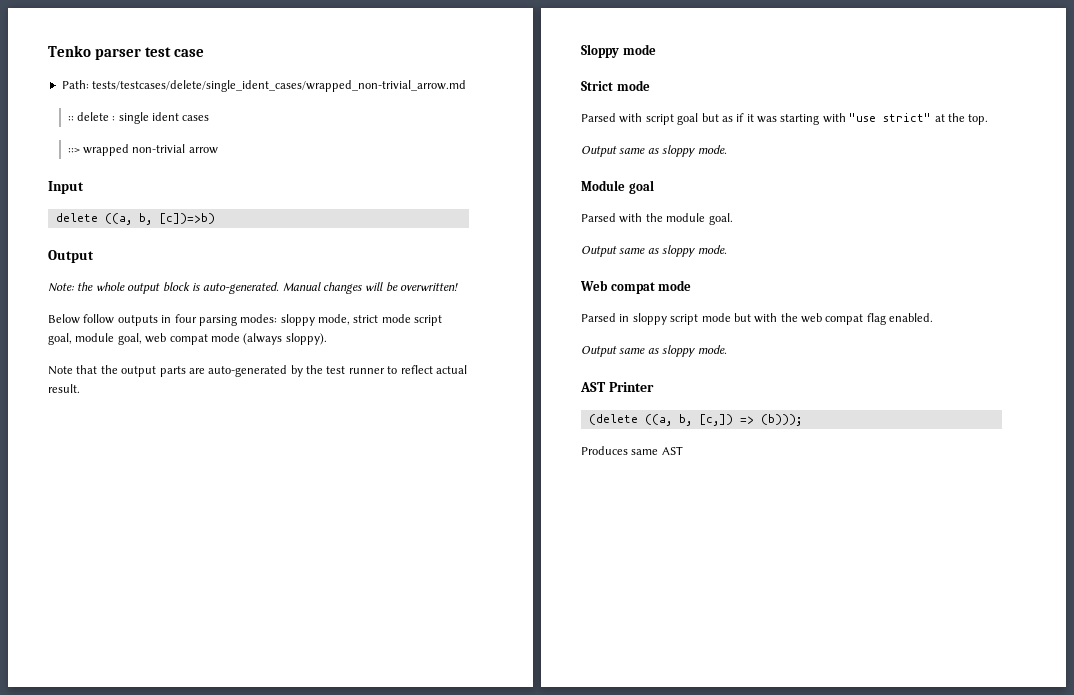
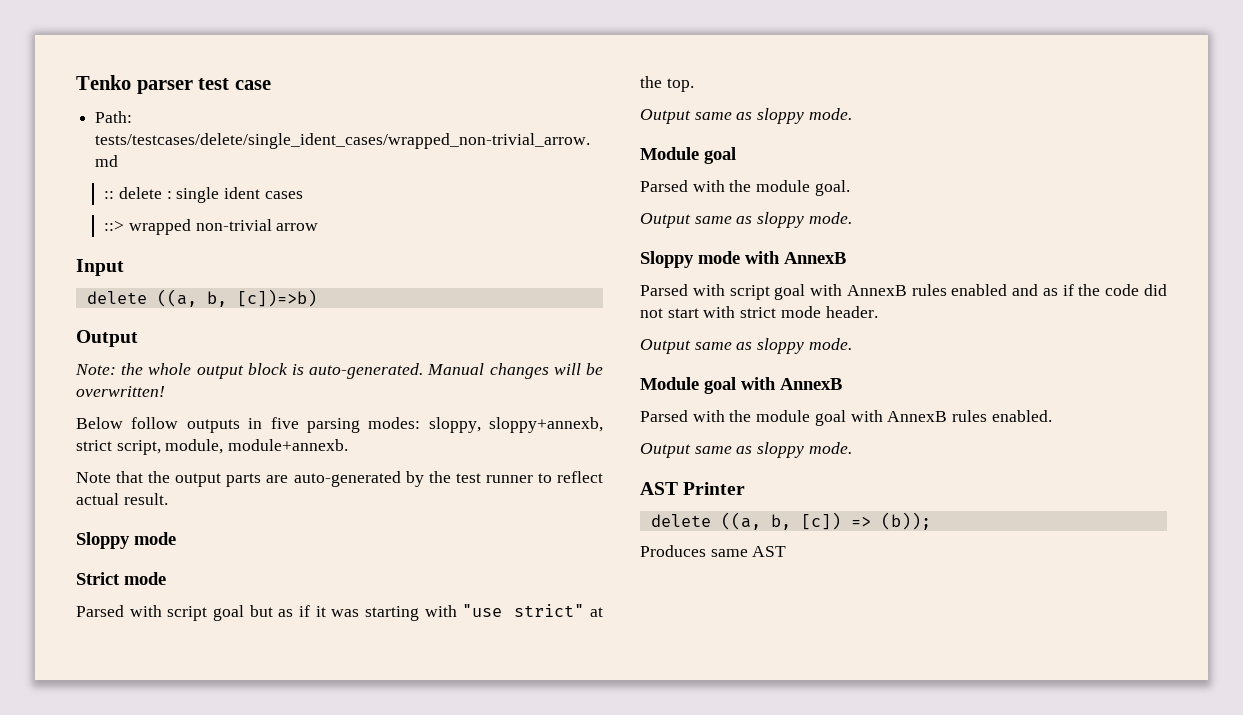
[174,314,197,323] four -> [270,417,299,429] five
[280,314,443,326] [48,333,327,345] sloppy mode, strict mode script goal, module goal, web compat mode (always sloppy). -> [428,417,603,433] [76,439,349,455] sloppy, sloppy+annexb, strict script, module, module+annexb.
[580,280,692,294] [581,313,886,325] Web compat mode // Parsed in sloppy script mode but with the web compat flag -> [640,251,846,268] [640,284,1167,300] [640,306,878,318] [640,338,852,354] [640,377,842,394] [640,410,988,426] Sloppy mode with AnnexB // Parsed with script goal with AnnexB rules enabled and as if the code did not start with strict mode header. // Output same as sloppy mode. // Module goal with AnnexB // Parsed with the module goal with AnnexB rules
[588,414,802,426] (delete ((a, b, [c,]) => (b))); -> [650,512,931,530] delete ((a, b, [c]) => (b));

